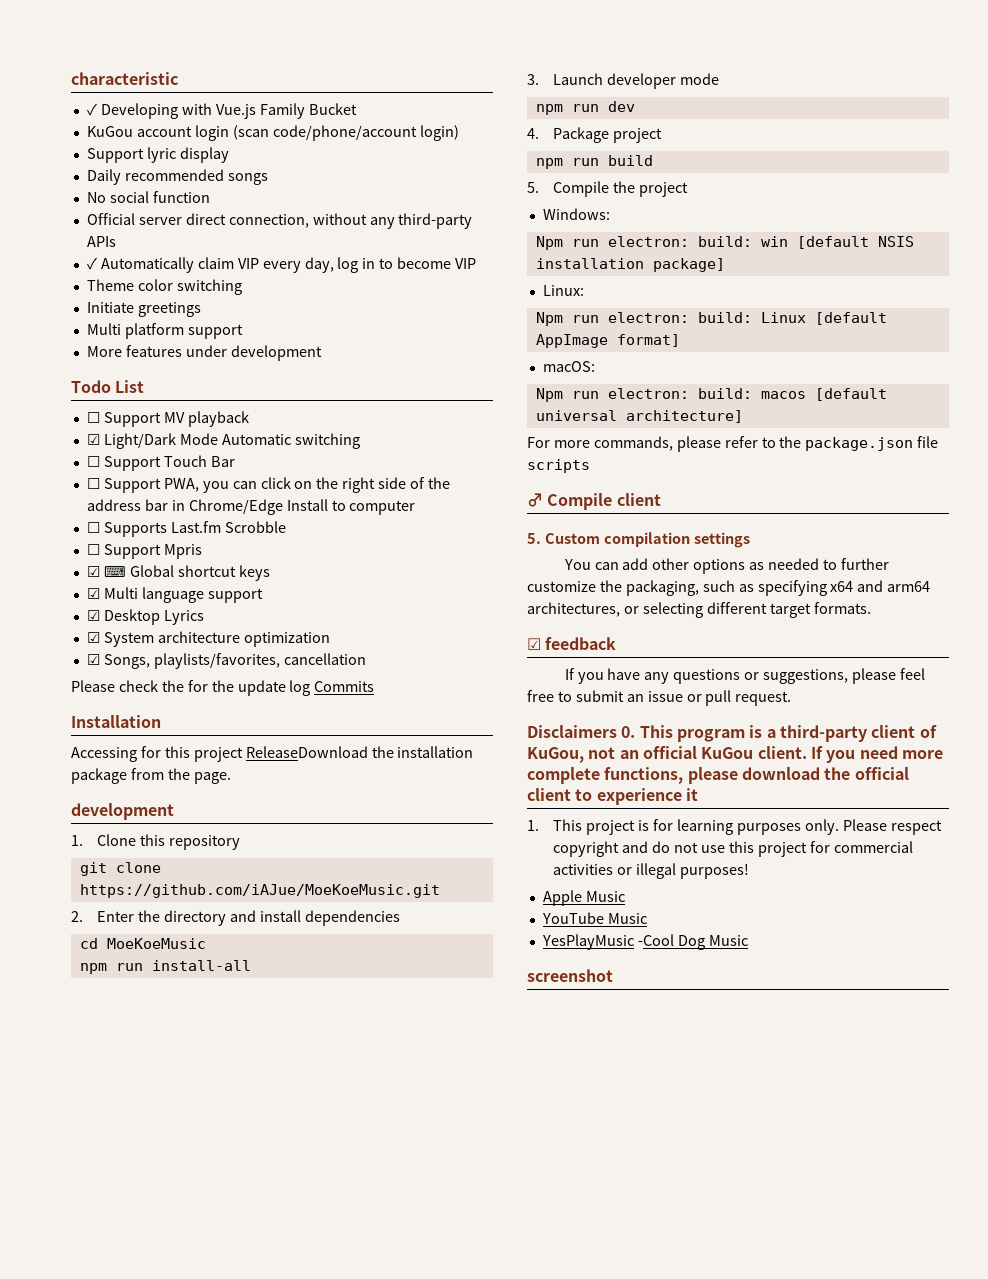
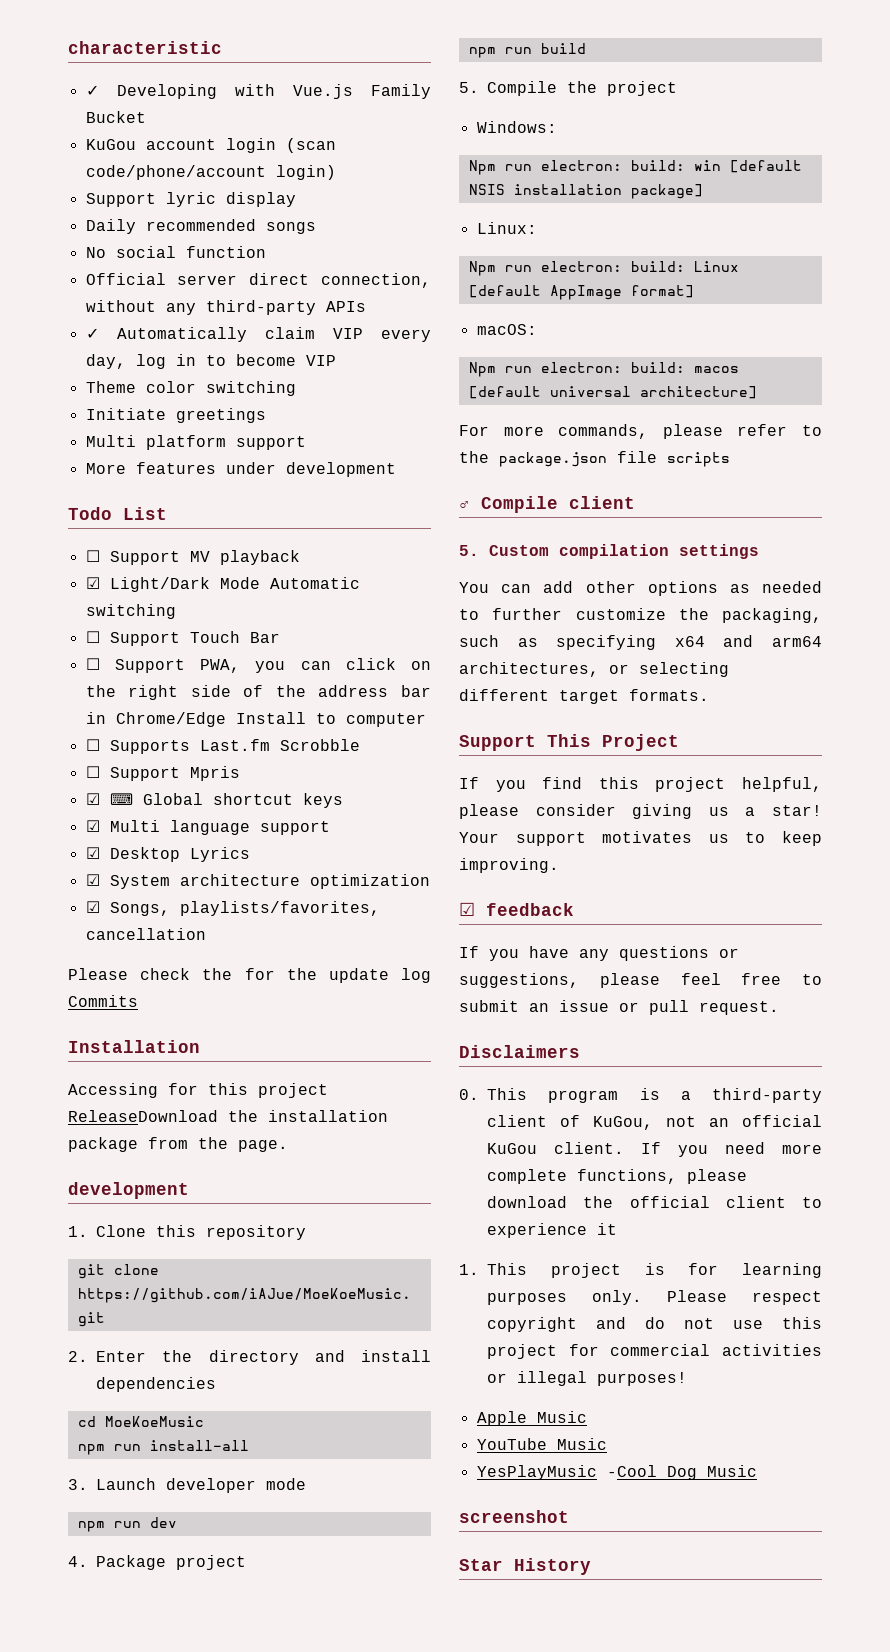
(871, 608) none -> [459,734,679,751] [459,777,822,792] [459,804,822,819] [459,831,822,846] [459,858,559,873] // Support This Project // If you find this project helpful, please consider giving us a star! Your support motivates us to keep improving.
(617, 731) none -> (580, 1051) //
(613, 975) none -> [459,1558,591,1575] // Star History

